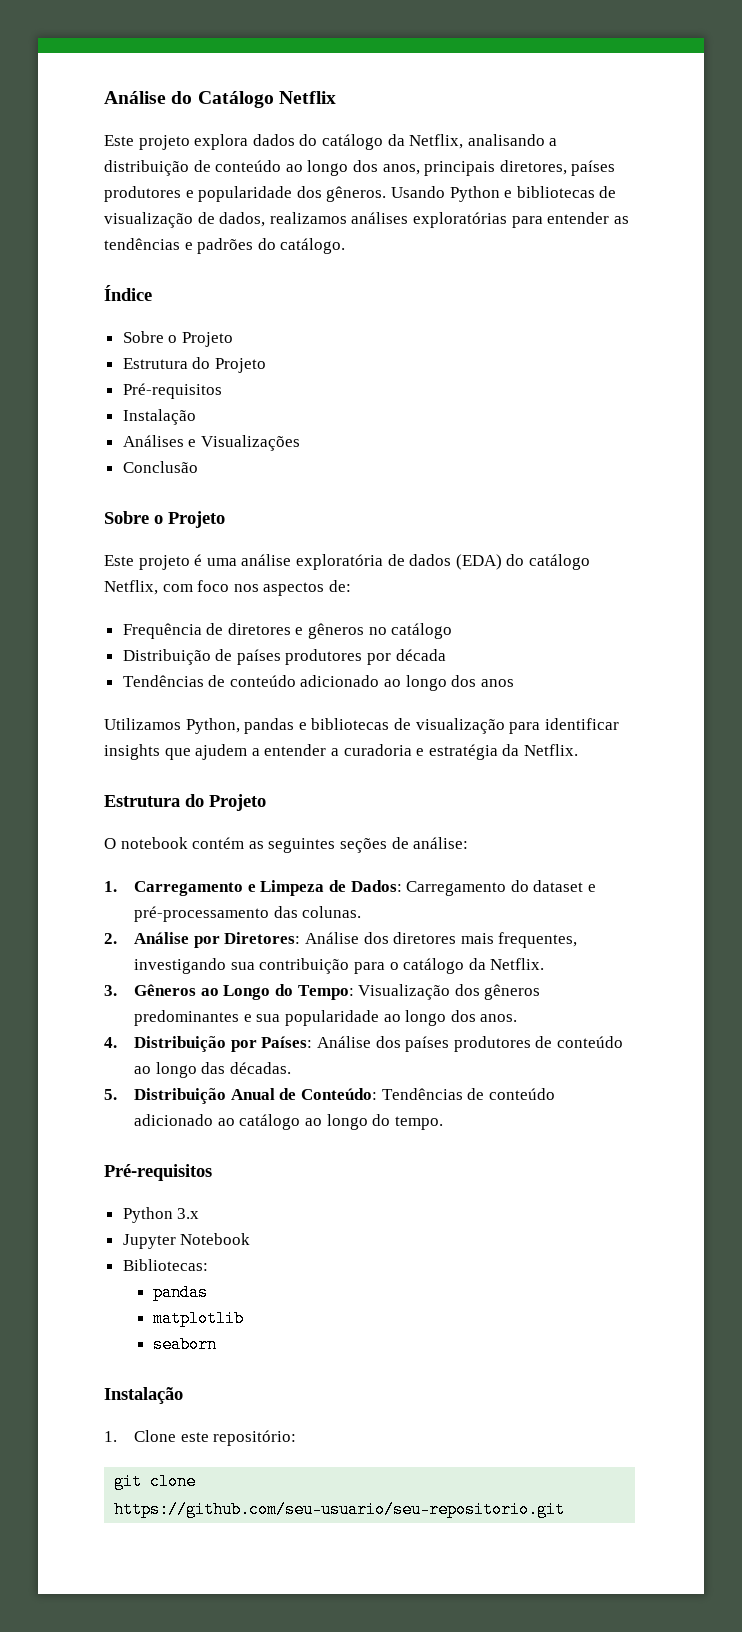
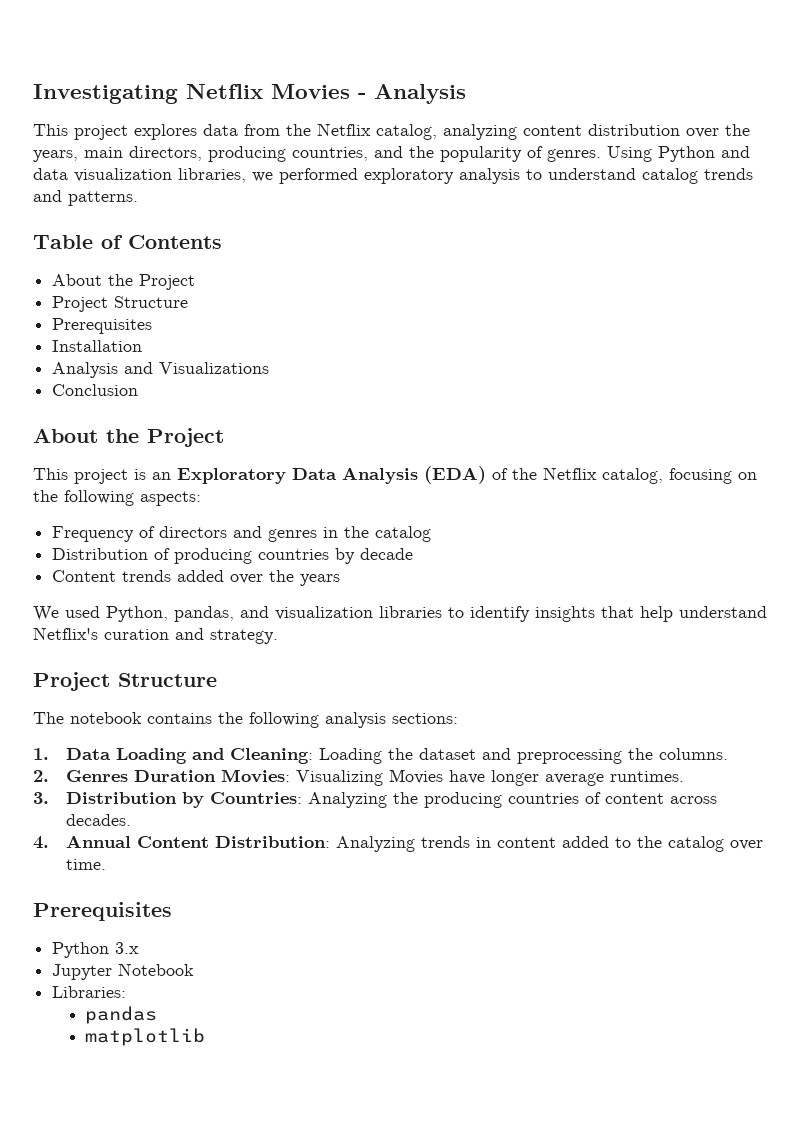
[104,91,336,108] [104,134,558,150] [104,160,616,176] [104,186,617,202] [104,212,629,228] [104,238,346,254] [104,285,152,301] [122,331,233,347] [122,357,266,373] [122,383,222,399] [122,409,196,425] [122,435,300,451] [122,461,198,473] [104,511,225,528] [104,554,590,570] [104,580,351,596] [122,623,453,639] [122,649,446,665] [122,675,514,691] [104,718,619,734] [104,744,578,760] [104,794,266,811] [104,837,469,853] [104,880,596,896] [134,906,362,922] [104,932,578,948] [134,958,545,974] [104,984,541,1000] [134,1010,518,1026] [104,1036,623,1052] [134,1062,292,1078] [104,1088,555,1104] [134,1114,443,1130] [104,1164,212,1181] Análise do Catálogo Netflix // Este projeto explora dados do catálogo da Netflix, analisando a distribuição de conteúdo ao longo dos anos, principais diretores, países produtores e popularidade dos gêneros. Usando Python e bibliotecas de visualização de dados, realizamos análises exploratórias para entender as tendências e padrões do catálogo. // Índice // Sobre o Projeto // Estrutura do Projeto // Pré-requisitos // Instalação // Análises e Visualizações // Conclusão // Sobre o Projeto // Este projeto é uma análise exploratória de dados (EDA) do catálogo Netflix, com foco nos aspectos de: // Frequência de diretores e gêneros no catálogo // Distribuição de países produtores por década // Tendências de conteúdo adicionado ao longo dos anos // Utilizamos Python, pandas e bibliotecas de visualização para identificar insights que ajudem a entender a curadoria e estratégia da Netflix. // Estrutura do Projeto // O notebook contém as seguintes seções de análise: // 1. Carregamento e Limpeza de Dados: Carregamento do dataset e pré-processamento das colunas. // 2. Análise por Diretores: Análise dos diretores mais frequentes, investigando sua contribuição para o catálogo da Netflix. // 3. Gêneros ao Longo do Tempo: Visualização dos gêneros predominantes e sua popularidade ao longo dos anos. // 4. Distribuição por Países: Análise dos países produtores de conteúdo ao longo das décadas. // 5. Distribuição Anual de Conteúdo: Tendências de conteúdo adicionado ao catálogo ao longo do tempo. // Pré-requisitos -> [33,84,466,104] [33,123,750,140] [33,146,750,162] [33,168,753,184] [33,190,138,206] [33,235,222,249] [52,274,196,290] [52,296,189,312] [52,318,153,334] [52,340,143,352] [52,362,270,378] [52,384,139,396] [33,428,224,447] [33,466,757,484] [33,490,201,506] [52,526,432,542] [52,548,414,564] [52,570,341,586] [33,606,767,622] [33,627,278,644] [33,672,217,691] [33,712,458,728] [33,748,729,764] [33,769,685,786] [33,792,718,808] [66,814,132,826] [33,835,764,852] [66,859,107,870] [33,902,172,921] Investigating Netflix Movies - Analysis // This project explores data from the Netflix catalog, analyzing content distribution over the years, main directors, producing countries, and the popularity of genres. Using Python and data visualization libraries, we performed exploratory analysis to understand catalog trends and patterns. // Table of Contents // About the Project // Project Structure // Prerequisites // Installation // Analysis and Visualizations // Conclusion // About the Project // This project is an Exploratory Data Analysis (EDA) of the Netflix catalog, focusing on the following aspects: // Frequency of directors and genres in the catalog // Distribution of producing countries by decade // Content trends added over the years // We used Python, pandas, and visualization libraries to identify insights that help understand Netflix's curation and strategy. // Project Structure // The notebook contains the following analysis sections: // 1. Data Loading and Cleaning: Loading the dataset and preprocessing the columns. // 2. Genres Duration Movies: Visualizing Movies have longer average runtimes. // 3. Distribution by Countries: Analyzing the producing countries of content across decades. // 4. Annual Content Distribution: Analyzing trends in content added to the catalog over time. // Prerequisites
[122,1259,208,1271] Bibliotecas: -> [52,986,127,998] Libraries:
[152,1336,217,1353] [104,1387,183,1404] [104,1430,297,1446] [114,1473,197,1490] [114,1501,566,1518] // seaborn // Instalação // 1. Clone este repositório: // git clone https://github.com/seu-usuario/seu-repositorio.git -> (206, 1037) none

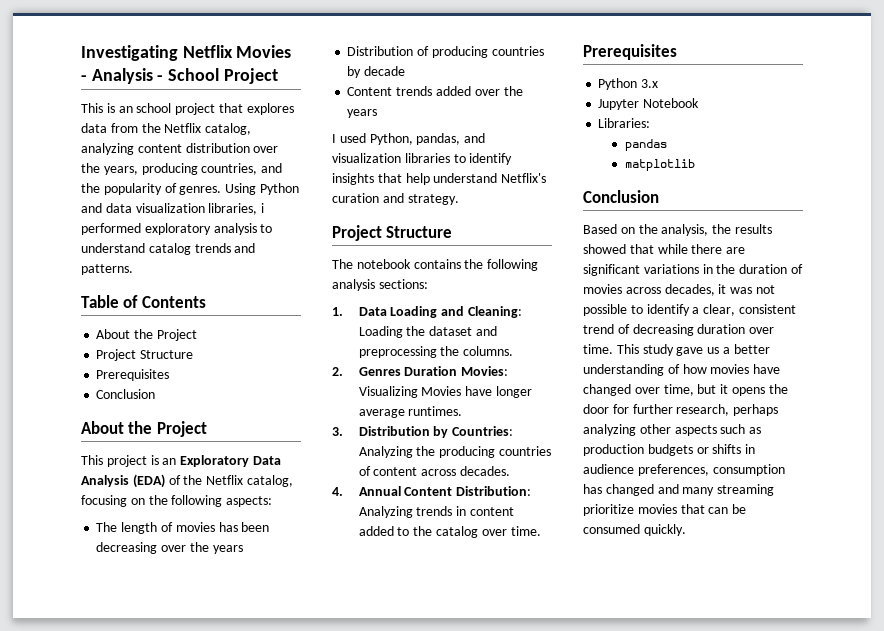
[33,124,128,140] // This project -> [157,68,278,84] [81,103,243,115] - School Project // This is an school project that
[84,146,202,161] main directors, -> (138, 170) none
[252,172,273,182] we -> [261,203,265,213] i
[52,340,143,352] [52,362,270,378] // Installation // Analysis and Visualizations -> (170, 375) none
[52,526,432,542] Frequency of directors and genres in the catalog -> [96,522,270,534] [96,542,243,554] The length of movies has been decreasing over the years
[33,606,59,621] We -> [332,134,336,143] I
(206, 1037) none -> [583,190,659,203] [583,224,772,236] [583,244,746,254] [583,264,803,276] [583,284,775,296] [583,304,796,316] [583,324,775,336] [583,344,770,356] [583,364,781,376] [583,384,788,396] [583,404,779,416] [583,424,762,436] [583,444,756,456] [583,464,785,476] [583,484,775,496] [583,504,747,516] [583,524,686,536] // Conclusion // Based on the analysis, the results showed that while there are significant variations in the duration of movies across decades, it was not possible to identify a clear, consistent trend of decreasing duration over time. This study gave us a better understanding of how movies have changed over time, but it opens the door for further research, perhaps analyzing other aspects such as production budgets or shifts in audience preferences, consumption has changed and many streaming prioritize movies that can be consumed quickly.

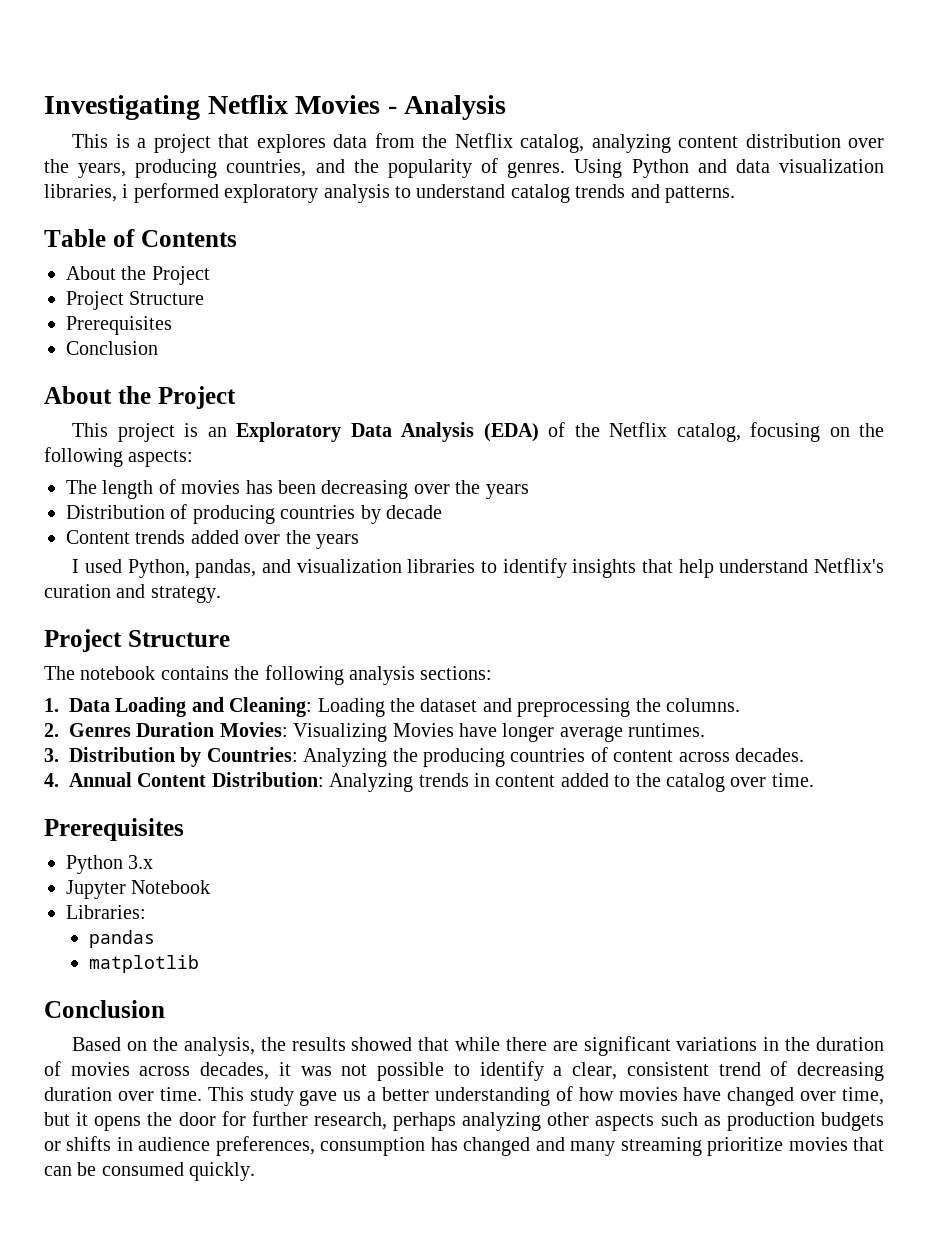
[157,68,278,84] - School Project -> (507, 107) none
[118,103,172,113] an school -> [137,138,147,148] a

